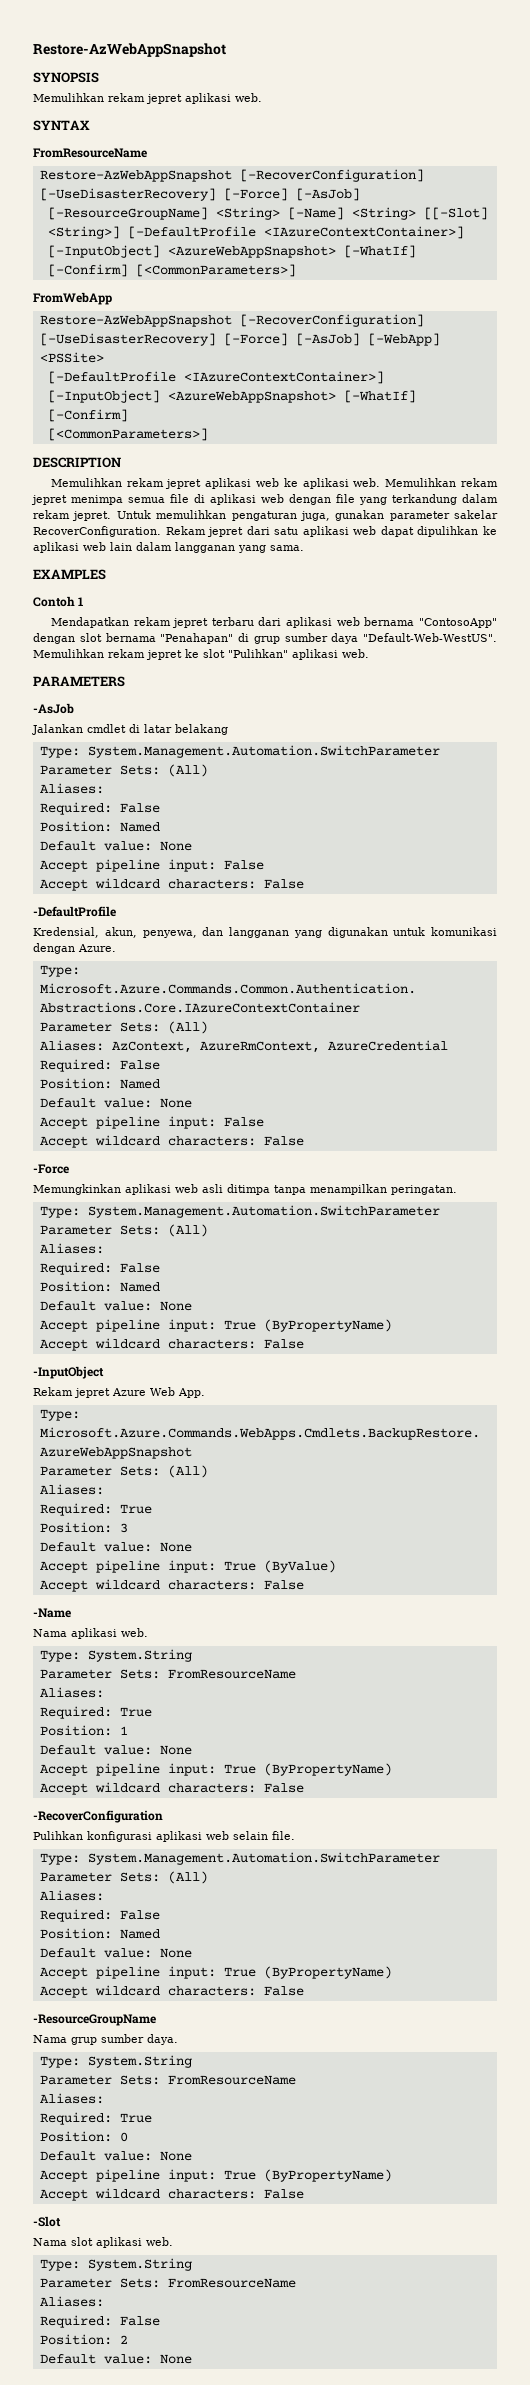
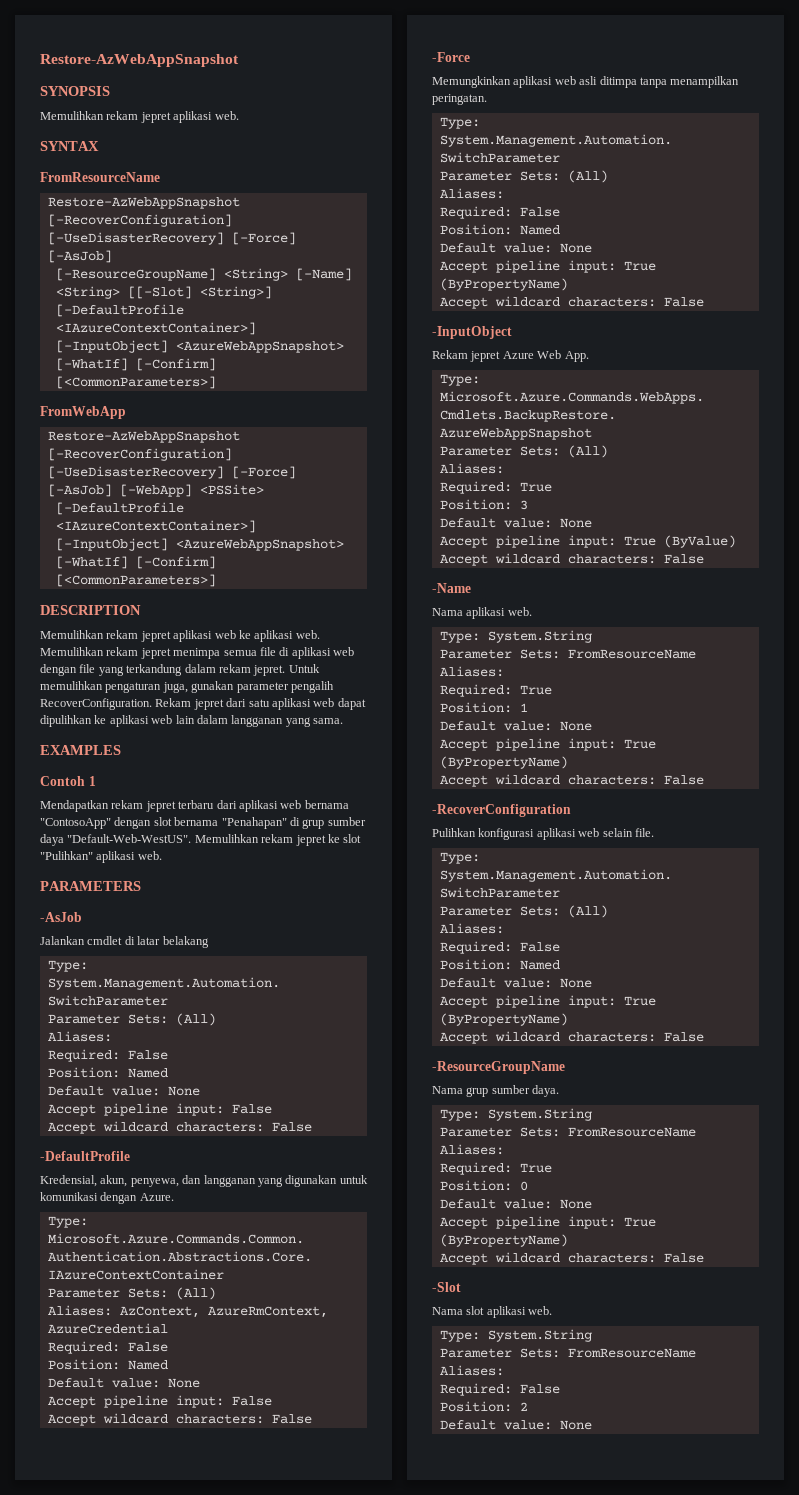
[454,510,498,519] sakelar -> [290,681,334,693] pengalih

